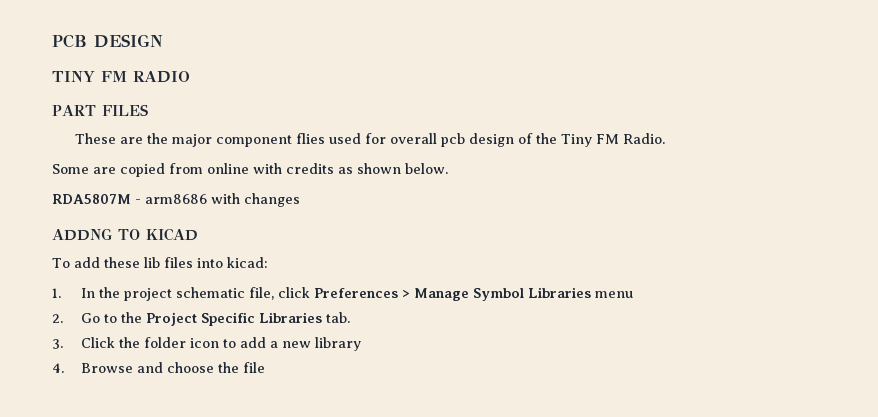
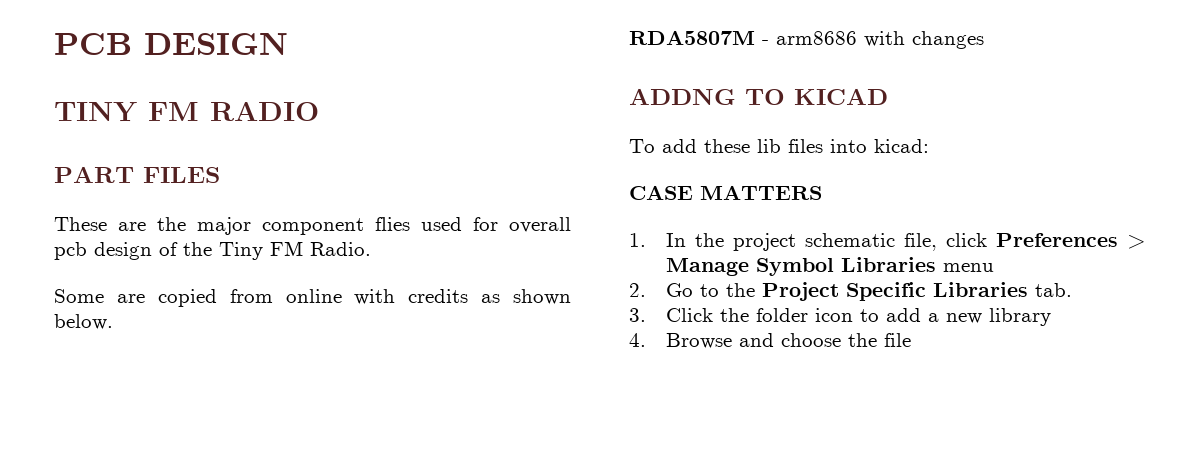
(268, 262) none -> [629,185,822,200] // CASE MATTERS

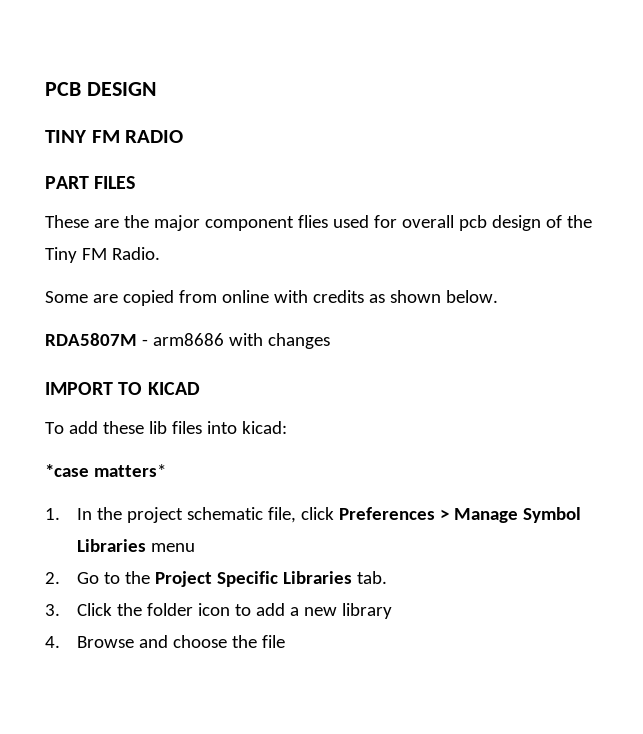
[629,88,736,105] ADDNG -> [45,382,113,395] IMPORT
[629,185,822,200] CASE MATTERS -> [45,464,166,477] *case matters*

